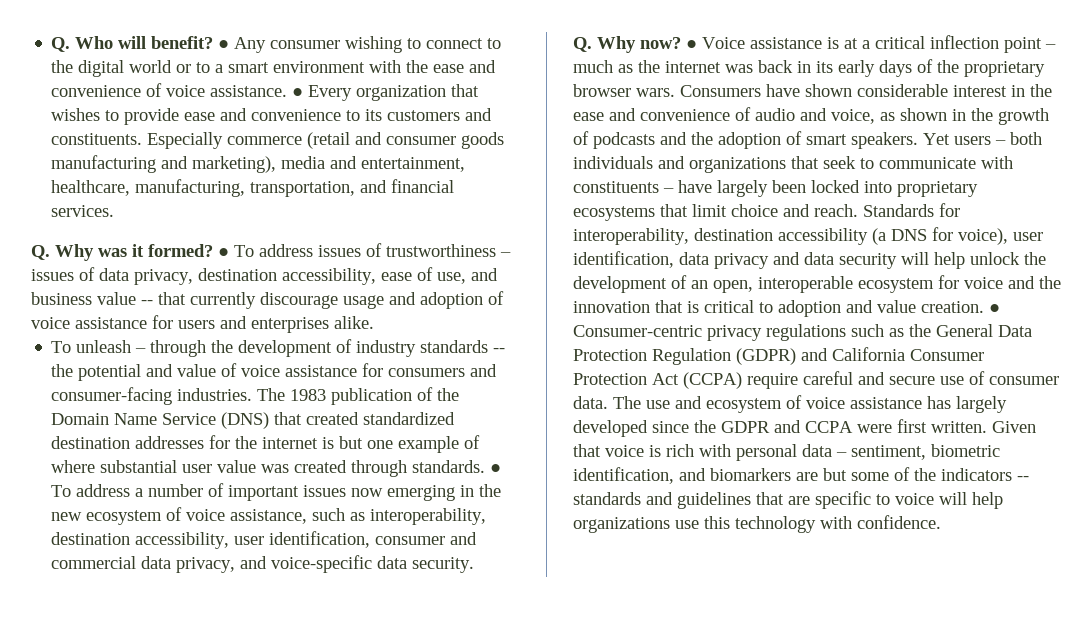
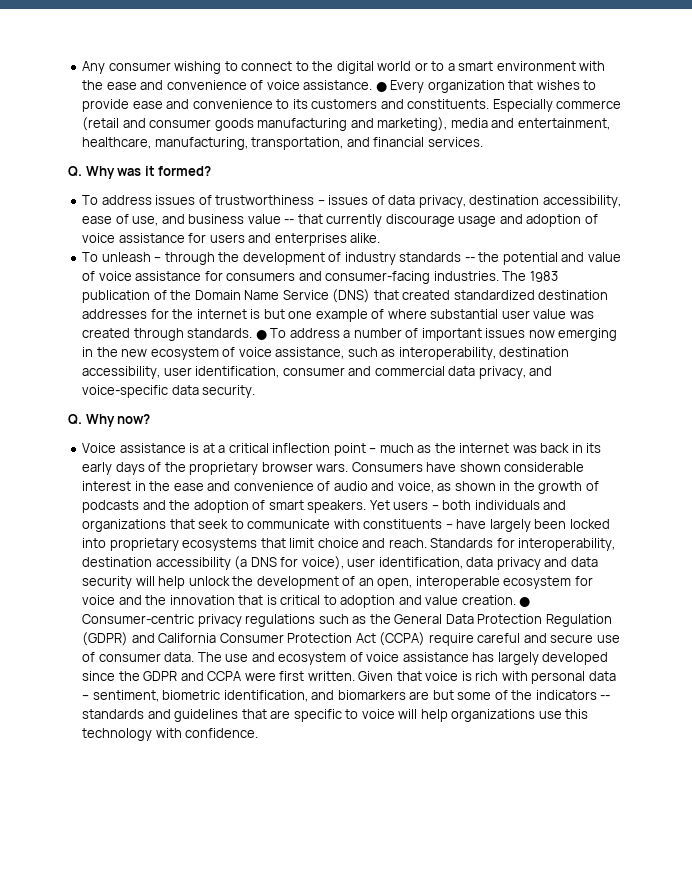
[51,36,230,52] Q. Who will benefit? ● -> (82, 67) none
[218,248,229,257] ● -> (212, 171) //
[686,40,697,49] ● -> (151, 419) //

